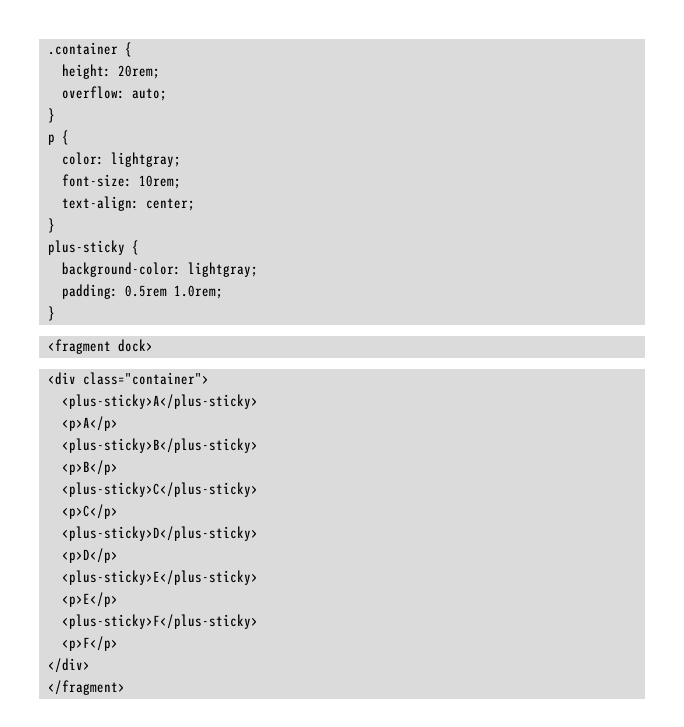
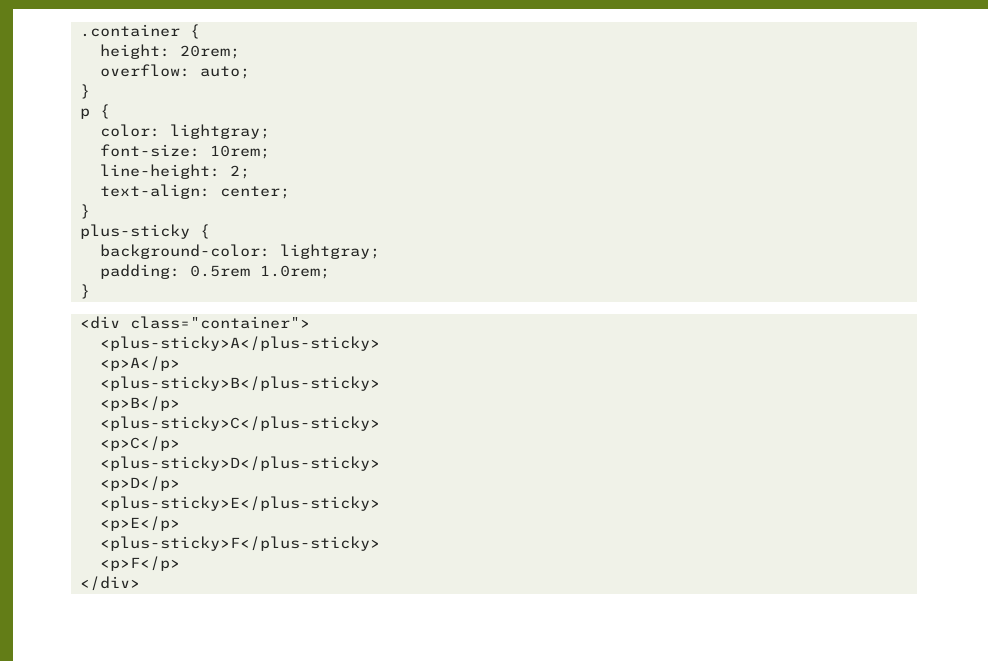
(181, 182) none -> [100,164,251,179] // line-height: 2;
[47,339,153,354] // <fragment dock> -> (91, 291) none
[47,680,125,695] // </fragment> -> (141, 583) none

